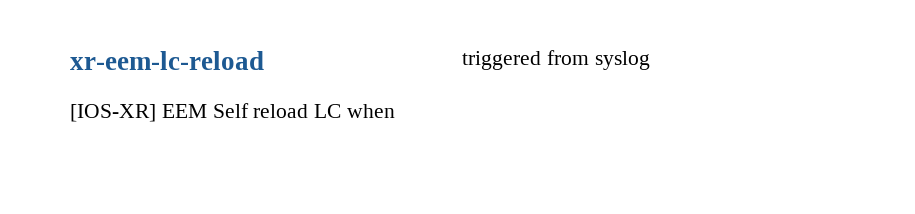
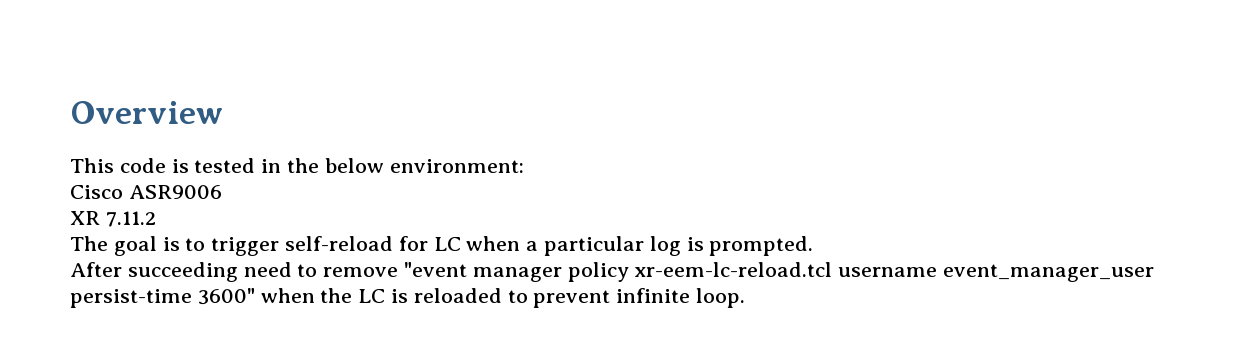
[70,51,264,70] [70,103,396,122] [462,50,650,70] xr-eem-lc-reload // [IOS-XR] EEM Self reload LC when triggered from syslog -> [70,101,223,124] [70,158,524,173] [70,185,222,199] [70,211,156,227] [70,236,814,256] [70,262,1155,282] [70,288,746,308] Overview // This code is tested in the below environment: // Cisco ASR9006 // XR 7.11.2 // The goal is to trigger self-reload for LC when a particular log is prompted. // After succeeding need to remove "event manager policy xr-eem-lc-reload.tcl username event_manager_user persist-time 3600" when the LC is reloaded to prevent infinite loop.

